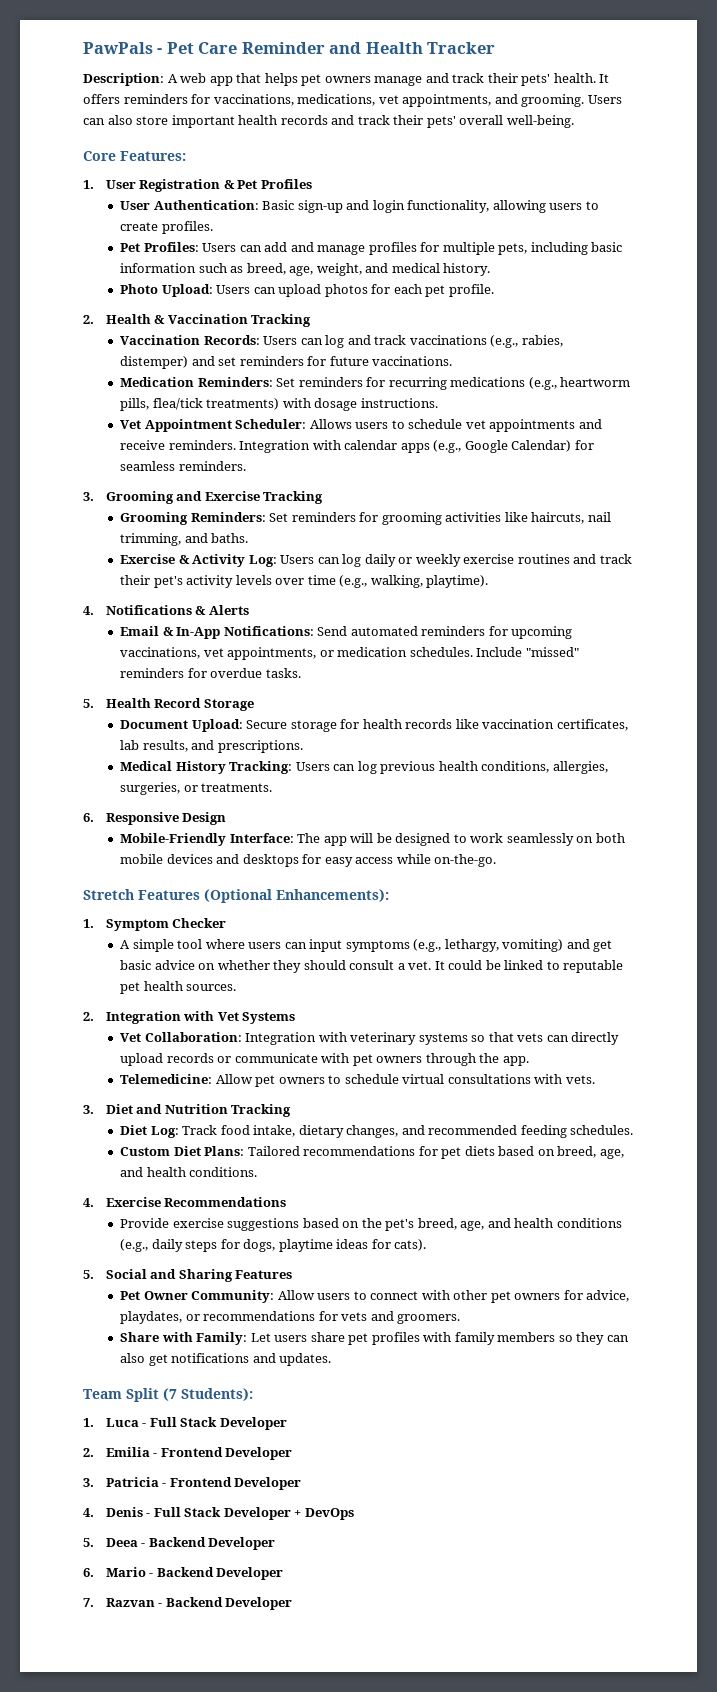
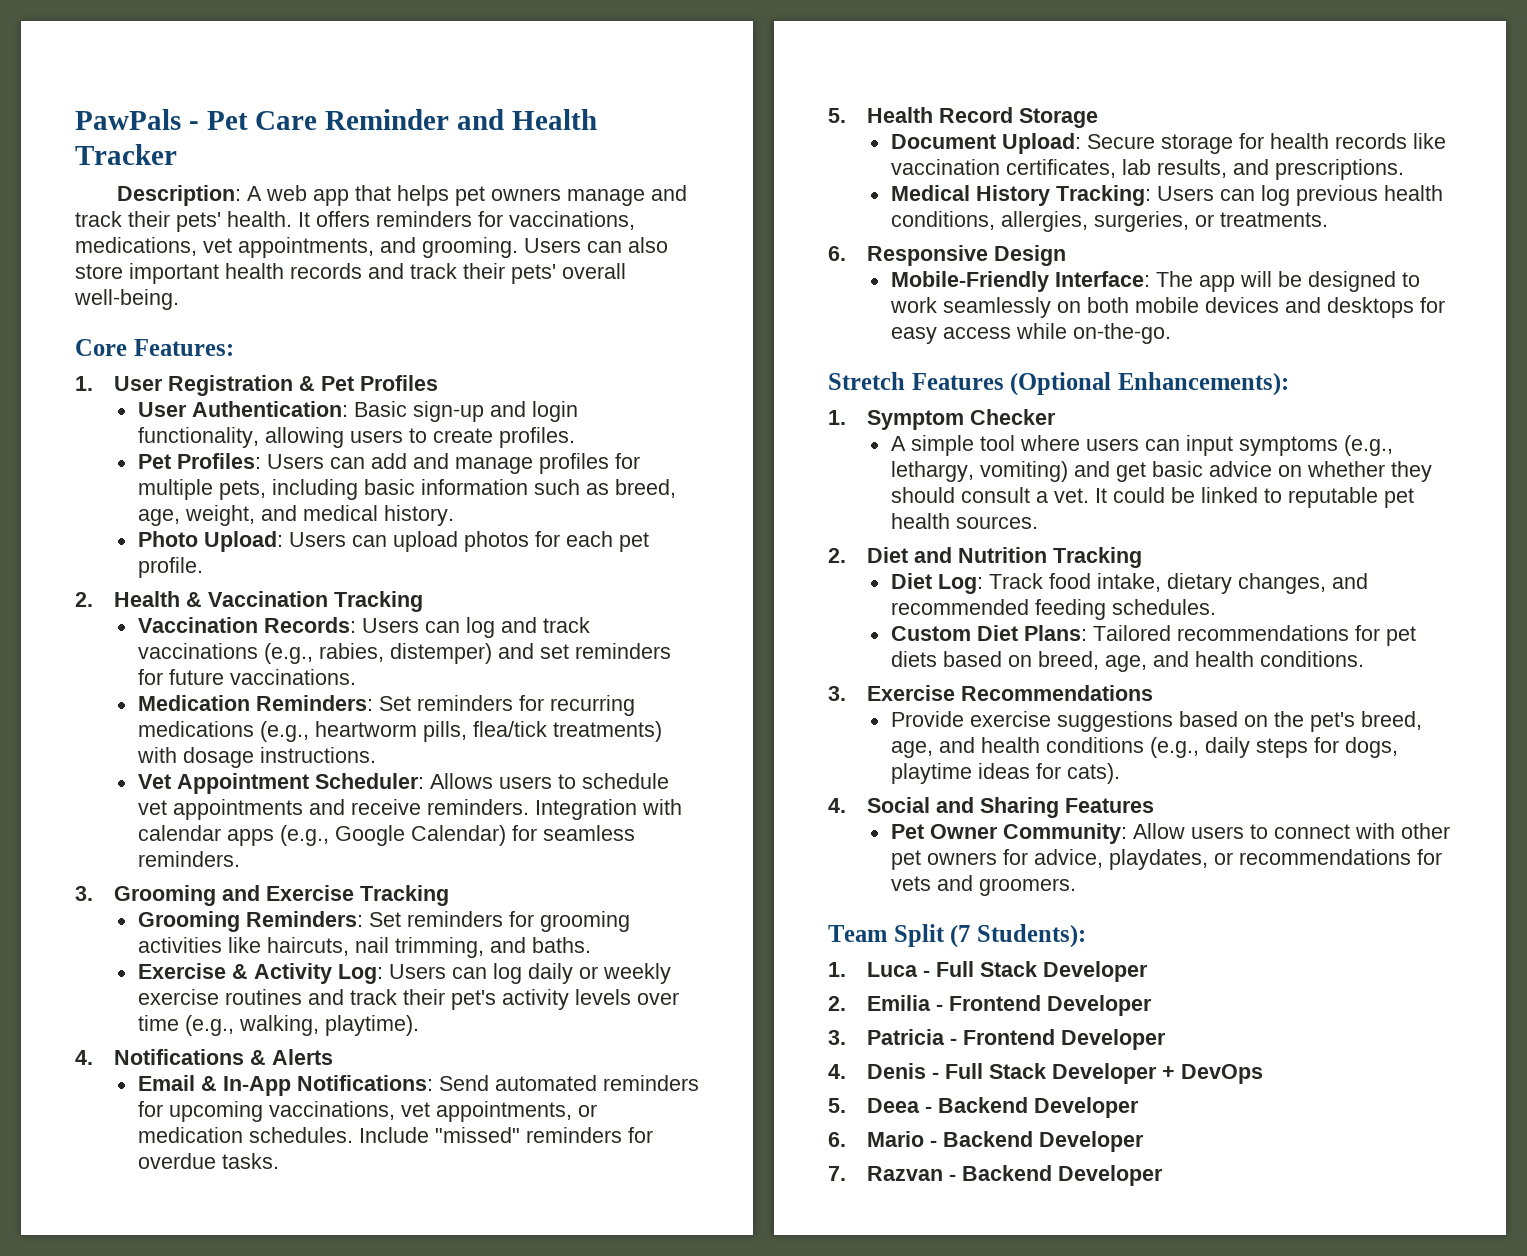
[105,1011,296,1024] [120,1032,620,1045] [120,1053,529,1066] [120,1074,595,1087] [83,1105,94,1114] Integration with Vet Systems // Vet Collaboration: Integration with veterinary systems so that vets can directly upload records or communicate with pet owners through the app. // Telemedicine: Allow pet owners to schedule virtual consultations with vets. // 3. -> (846, 555) none
[83,1198,94,1207] 4. -> [828,686,846,701] 3.
[83,1270,94,1279] 5. -> [828,798,846,813] 4.
[120,1332,629,1345] [120,1353,332,1366] // Share with Family: Let users share pet profiles with family members so they can also get notifications and updates. -> (1076, 887) none

